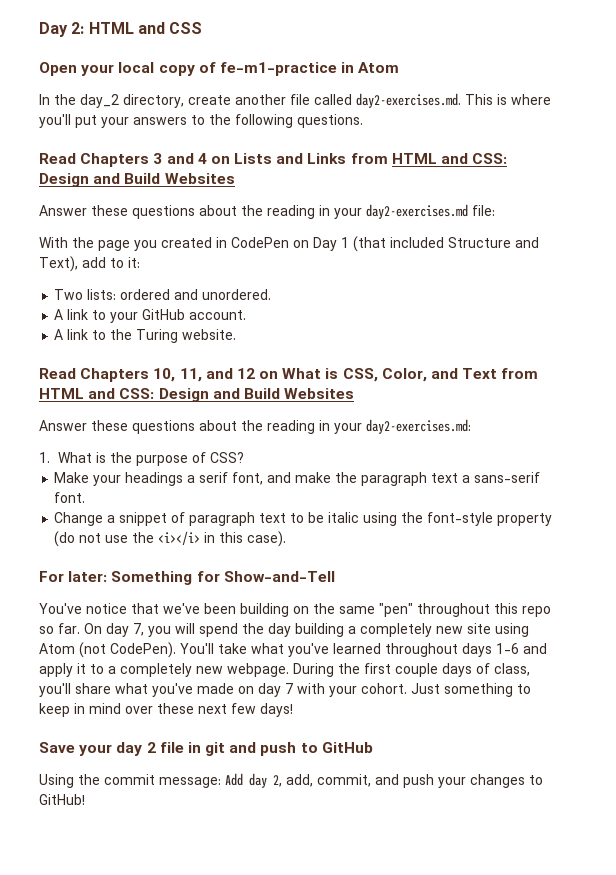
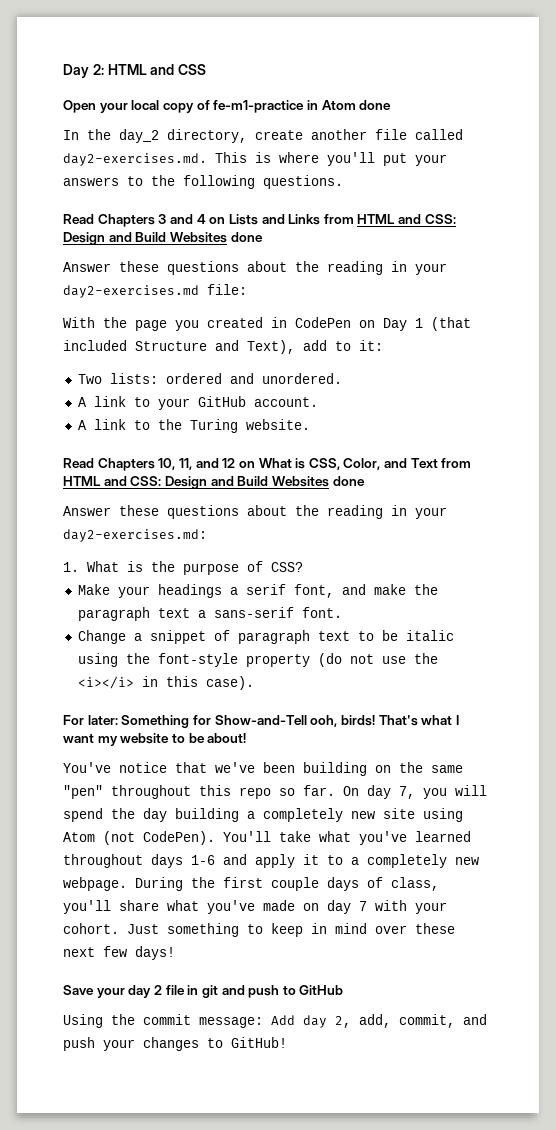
(400, 67) none -> [359,100,392,110] done
(235, 178) none -> [230,232,263,242] done
(355, 393) none -> [332,476,365,486] done
(335, 576) none -> [310,715,459,727] [63,733,247,746] ooh, birds! That's what I want my website to be about!

